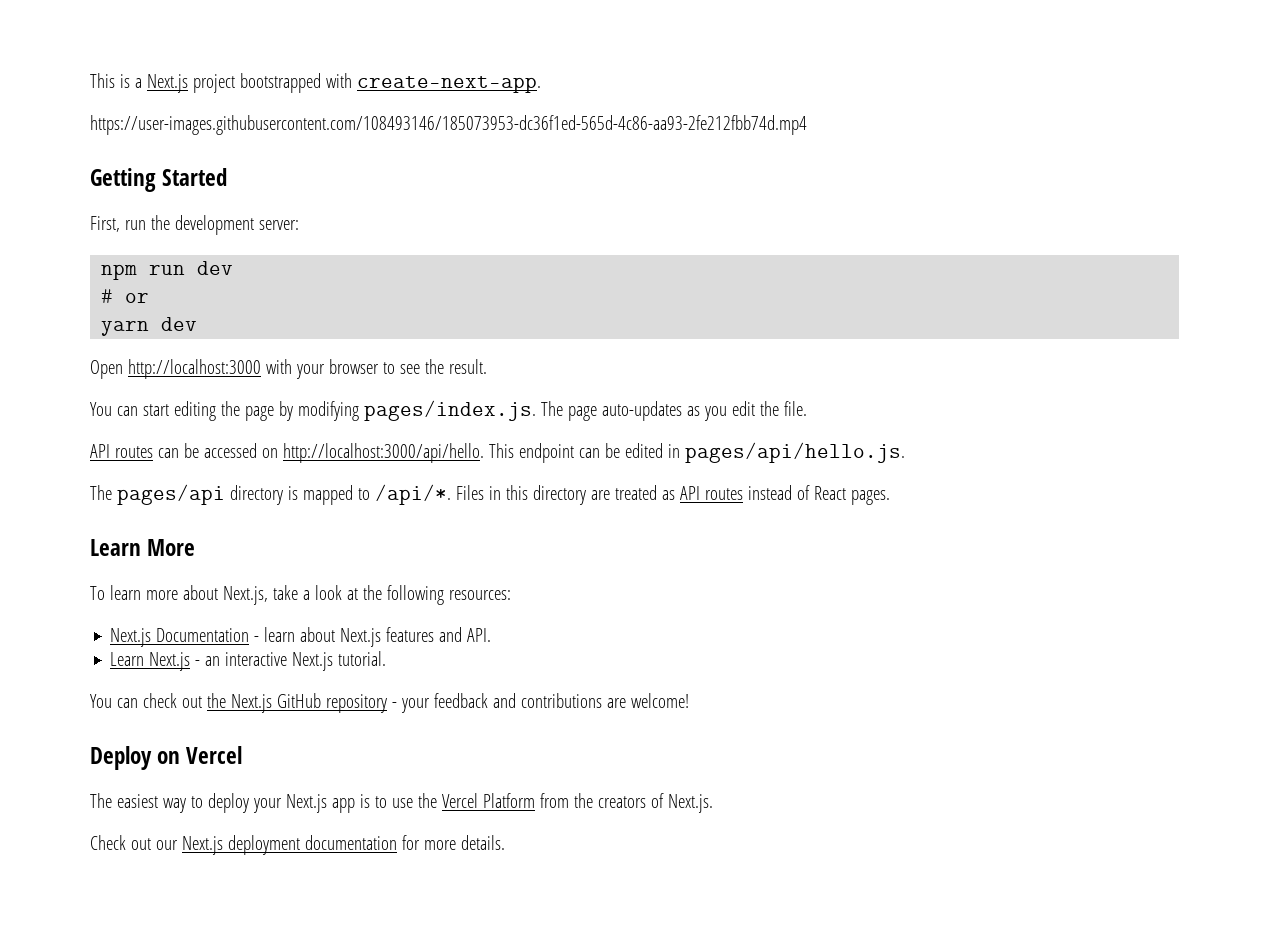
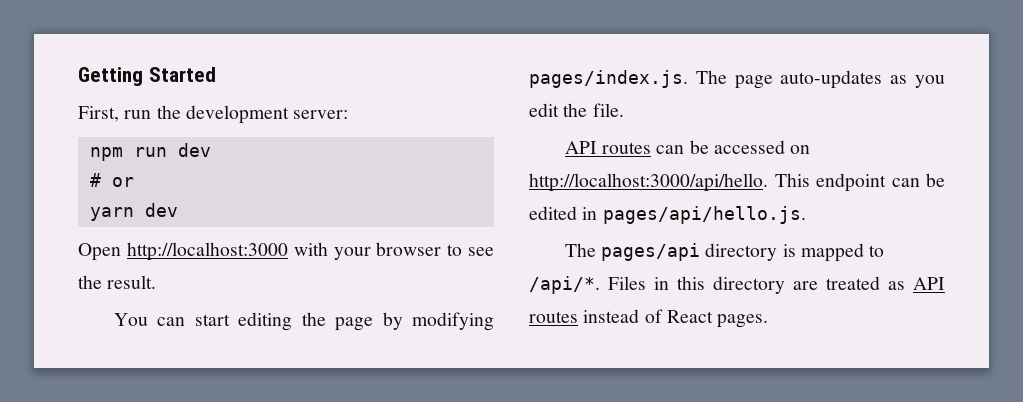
[90,73,541,93] [90,115,807,135] This is a Next.js project bootstrapped with create-next-app. // https://user-images.githubusercontent.com/108493146/185073953-dc36f1ed-565d-4c86-aa93-2fe212fbb74d.mp4 // -> (78, 76) none
[90,539,196,556] [90,585,511,605] [110,627,492,647] [110,651,387,671] [90,693,689,713] [90,746,243,770] [90,793,713,813] [90,835,505,855] // Learn More // To learn more about Next.js, take a look at the following resources: // Next.js Documentation - learn about Next.js features and API. // Learn Next.js - an interactive Next.js tutorial. // You can check out the Next.js GitHub repository - your feedback and contributions are welcome! // Deploy on Vercel // The easiest way to deploy your Next.js app is to use the Vercel Platform from the creators of Next.js. // Check out our Next.js deployment documentation for more details. -> (769, 321) none

